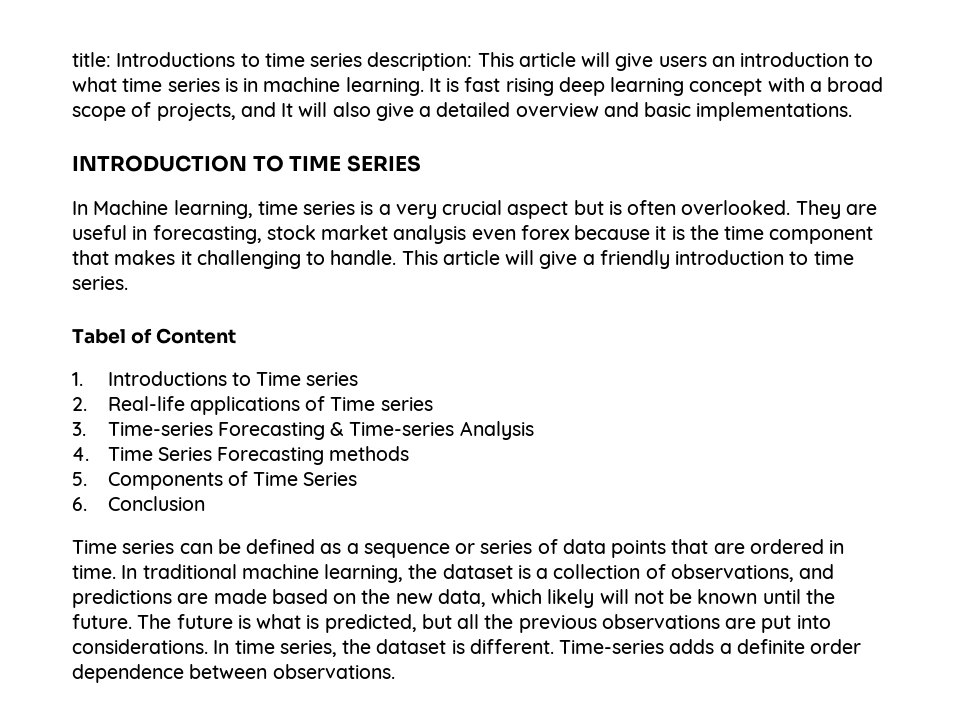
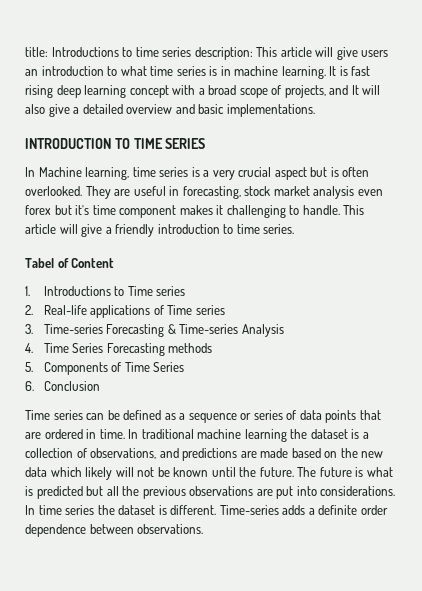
[574,225,719,240] because it is the -> [54,205,90,215] but it's
[72,250,109,265] that -> (177, 211) none
[324,564,404,583] learning, -> [244,429,287,442] learning
[437,589,486,607] data, -> [25,467,47,477] data
[324,614,417,633] predicted, -> [36,486,83,499] predicted
[279,640,337,657] series, -> [65,505,95,515] series

